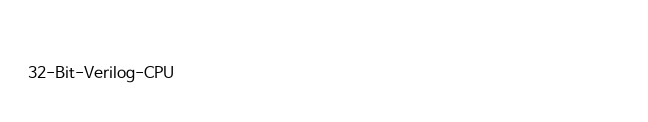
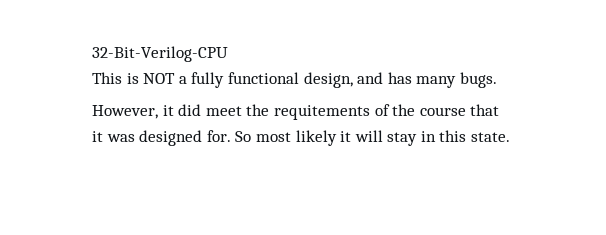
(174, 74) none -> [92,72,497,88] [92,104,500,120] [92,130,511,146] // This is NOT a fully functional design, and has many bugs. // However, it did meet the requitements of the course that // it was designed for. So most likely it will stay in this state.

